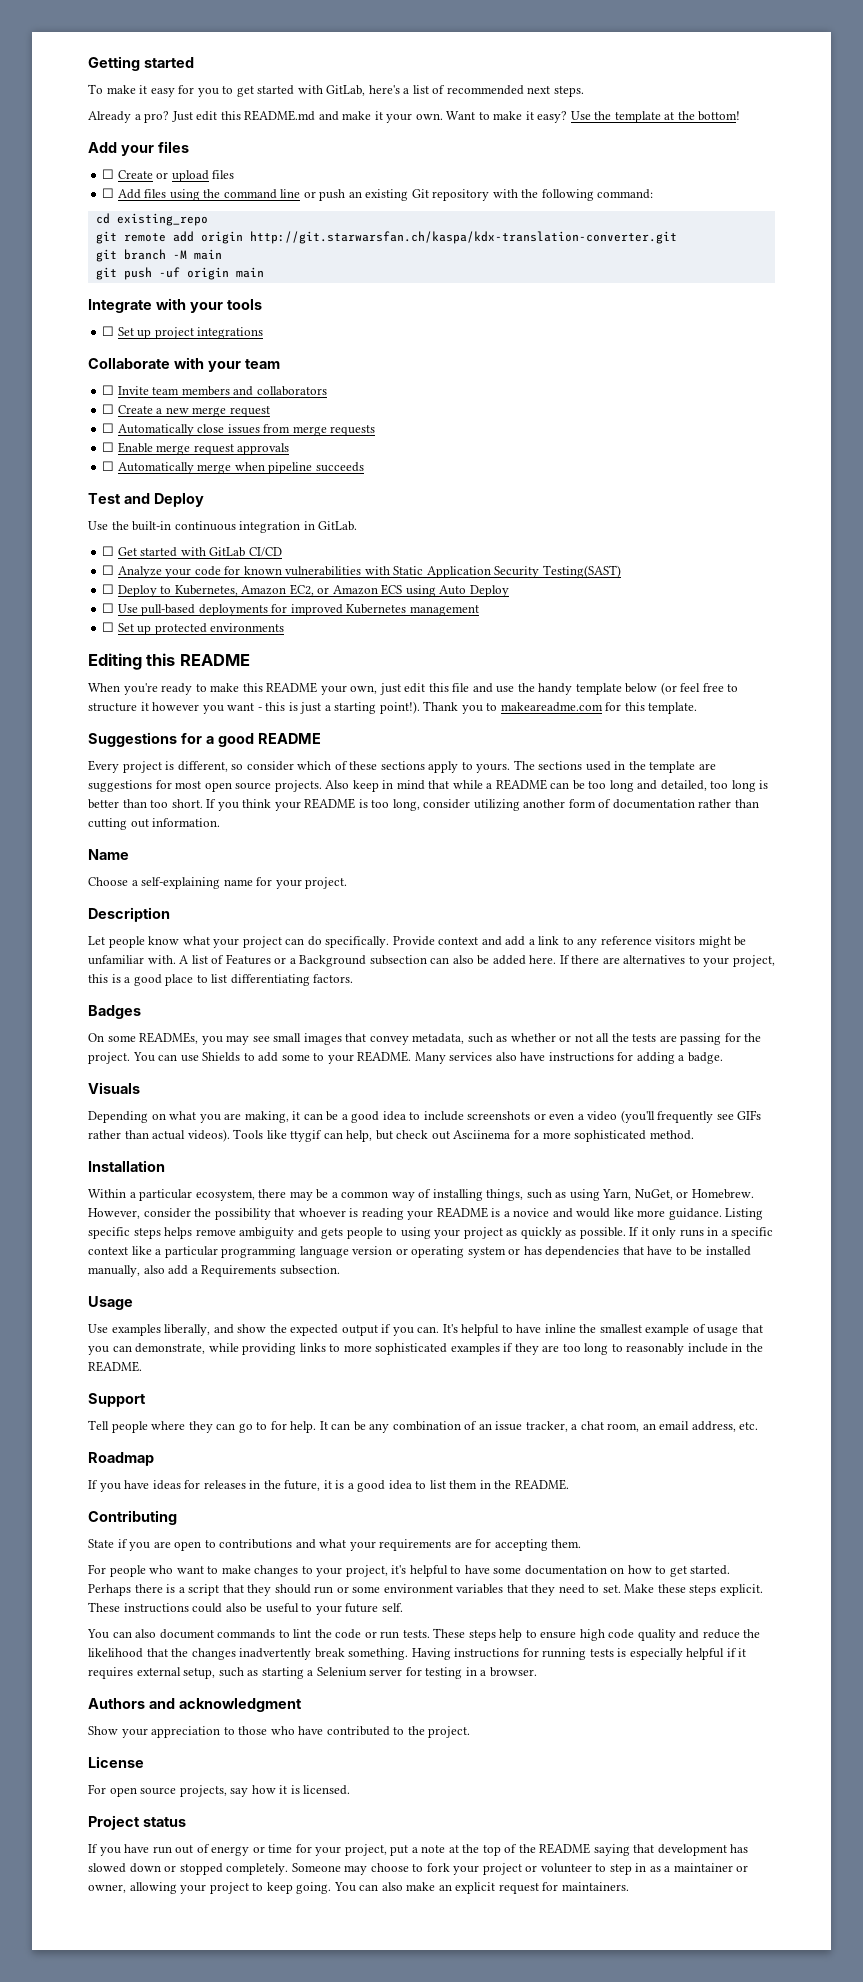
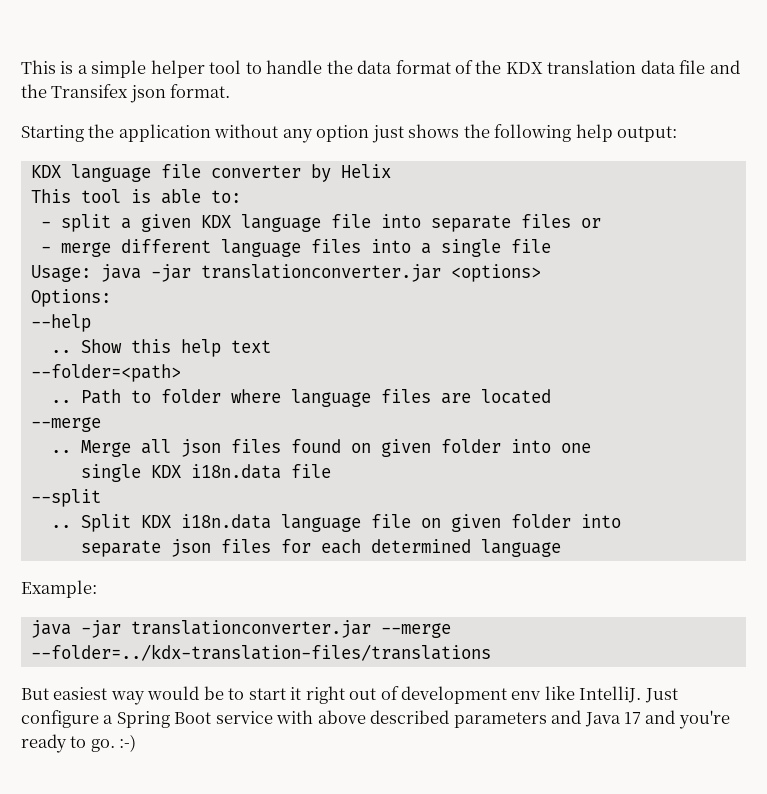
[88,56,194,71] [88,84,584,97] [88,110,741,123] [88,141,189,156] [102,169,235,182] [102,188,654,201] [95,213,208,226] [95,231,677,244] [95,249,222,262] [95,267,264,280] [88,298,262,313] [102,326,264,339] [88,357,280,372] [102,385,327,396] [102,404,270,417] [102,423,376,436] [102,442,290,455] [102,461,364,474] [88,493,204,507] [88,521,358,533] [102,546,282,557] [102,565,621,578] [102,584,509,597] [102,603,479,616] [102,622,285,635] [88,653,250,670] [88,682,739,695] [88,701,698,714] [88,732,321,747] [88,760,716,773] [88,779,769,792] [88,798,759,811] [88,818,221,830] [88,849,129,860] [88,877,348,889] [88,907,170,922] [88,936,747,948] [88,954,775,967] [88,974,354,986] [88,1005,141,1019] [88,1032,762,1045] [88,1051,723,1064] [88,1082,140,1094] [88,1110,762,1123] [88,1129,694,1142] [88,1160,165,1172] [88,1189,754,1201] [88,1207,764,1220] [88,1227,774,1239] [88,1246,751,1258] [88,1265,340,1277] [88,1296,133,1310] [88,1324,763,1336] [88,1343,763,1355] [88,1361,142,1372] [88,1393,146,1407] [88,1420,759,1433] [88,1452,154,1466] [88,1479,569,1492] [88,1510,177,1525] [88,1539,582,1551] [88,1564,731,1577] [88,1584,763,1596] [88,1602,403,1615] [87,1628,761,1641] [88,1648,747,1660] [88,1667,537,1679] [88,1698,302,1712] [88,1726,471,1738] [88,1756,144,1768] [88,1784,351,1797] [88,1815,186,1830] [88,1843,749,1856] [88,1863,749,1875] [88,1882,629,1894] Getting started // To make it easy for you to get started with GitLab, here's a list of recommended next steps. // Already a pro? Just edit this README.md and make it your own. Want to make it easy? Use the template at the bottom! // Add your files // ☐ Create or upload files // ☐ Add files using the command line or push an existing Git repository with the following command: // cd existing_repo // git remote add origin http://git.starwarsfan.ch/kaspa/kdx-translation-converter.git // git branch -M main // git push -uf origin main // Integrate with your tools // ☐ Set up project integrations // Collaborate with your team // ☐ Invite team members and collaborators // ☐ Create a new merge request // ☐ Automatically close issues from merge requests // ☐ Enable merge request approvals // ☐ Automatically merge when pipeline succeeds // Test and Deploy // Use the built-in continuous integration in GitLab. // ☐ Get started with GitLab CI/CD // ☐ Analyze your code for known vulnerabilities with Static Application Security Testing(SAST) // ☐ Deploy to Kubernetes, Amazon EC2, or Amazon ECS using Auto Deploy // ☐ Use pull-based deployments for improved Kubernetes management // ☐ Set up protected environments // Editing this README // When you're ready to make this README your own, just edit this file and use the handy template below (or feel free to structure it however you want - this is just a starting point!). Thank you to makeareadme.com for this template. // Suggestions for a good README // Every project is different, so consider which of these sections apply to yours. The sections used in the template are suggestions for most open source projects. Also keep in mind that while a README can be too long and detailed, too long is better than too short. If you think your README is too long, consider utilizing another form of documentation rather than cutting out information. // Name // Choose a self-explaining name for your project. // Description // Let people know what your project can do specifically. Provide context and add a link to any reference visitors might be unfamiliar with. A list of Features or a Background subsection can also be added here. If there are alternatives to your project, this is a good place to list differentiating factors. // Badges // On some READMEs, you may see small images that convey metadata, such as whether or not all the tests are passing for the project. You can use Shields to add some to your README. Many services also have instructions for adding a badge. // Visuals // Depending on what you are making, it can be a good idea to include screenshots or even a video (you'll frequently see GIFs rather than actual videos). Tools like ttygif can help, but check out Asciinema for a more sophisticated method. // Installation // Within a particular ecosystem, there may be a common way of installing things, such as using Yarn, NuGet, or Homebrew. However, consider the possibility that whoever is reading your README is a novice and would like more guidance. Listing specific steps helps remove ambiguity and gets people to using your project as quickly as possible. If it only runs in a specific context like a particular programming language version or operating system or has dependencies that have to be installed manually, also add a Requirements subsection. // Usage // Use examples liberally, and show the expected output if you can. It's helpful to have inline the smallest example of usage that you can demonstrate, while providing links to more sophisticated examples if they are too long to reasonably include in the README. // Support // Tell people where they can go to for help. It can be any combination of an issue tracker, a chat room, an email address, etc. // Roadmap // If you have ideas for releases in the future, it is a good idea to list them in the README. // Contributing // State if you are open to contributions and what your requirements are for accepting them. // For people who want to make changes to your project, it's helpful to have some documentation on how to get started. Perhaps there is a script that they should run or some environment variables that they need to set. Make these steps explicit. These instructions could also be useful to your future self. // You can also document commands to lint the code or run tests. These steps help to ensure high code quality and reduce the likelihood that the changes inadvertently break something. Having instructions for running tests is especially helpful if it requires external setup, such as starting a Selenium server for testing in a browser. // Authors and acknowledgment // Show your appreciation to those who have contributed to the project. // License // For open source projects, say how it is licensed. // Project status // If you have run out of energy or time for your project, put a note at the top of the README saying that development has slowed down or stopped completely. Someone may choose to fork your project or volunteer to step in as a maintainer or owner, allowing your project to keep going. You can also make an explicit request for maintainers. -> [21,60,740,78] [21,84,231,103] [21,124,678,143] [30,164,391,182] [30,189,241,204] [40,214,601,232] [40,239,551,257] [30,264,541,282] [30,289,111,307] [30,314,91,332] [50,339,271,357] [30,364,181,382] [50,389,551,407] [30,417,101,432] [50,439,591,457] [80,464,331,482] [30,489,101,507] [50,514,621,532] [80,539,561,557] [21,580,97,598] [30,620,451,638] [30,644,491,661] [21,686,678,705] [21,710,730,729] [21,734,137,753] This is a simple helper tool to handle the data format of the KDX translation data file and the Transifex json format. // Starting the application without any option just shows the following help output: // KDX language file converter by Helix // This tool is able to: // - split a given KDX language file into separate files or // - merge different language files into a single file // Usage: java -jar translationconverter.jar <options> // Options: // --help // .. Show this help text // --folder=<path> // .. Path to folder where language files are located // --merge // .. Merge all json files found on given folder into one // single KDX i18n.data file // --split // .. Split KDX i18n.data language file on given folder into // separate json files for each determined language // Example: // java -jar translationconverter.jar --merge --folder=../kdx-translation-files/translations // But easiest way would be to start it right out of development env like IntelliJ. Just configure a Spring Boot service with above described parameters and Java 17 and you're ready to go. :-)

